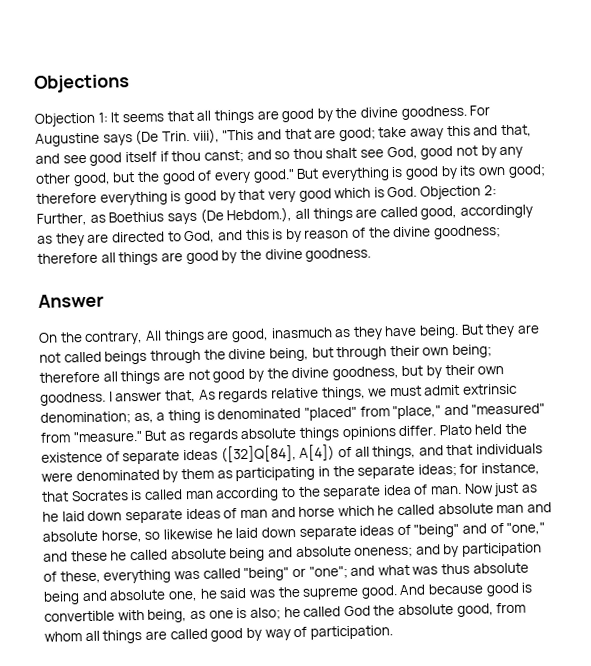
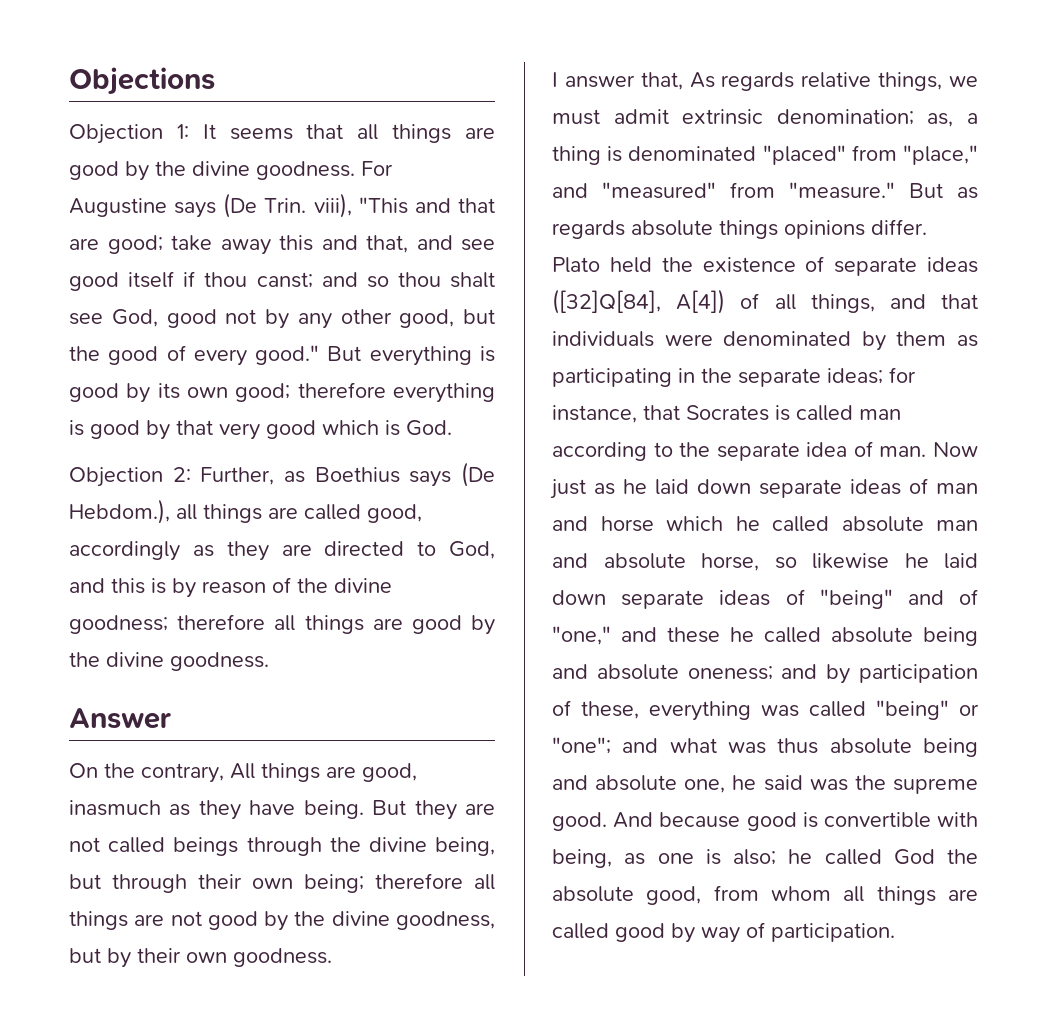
(418, 192) none -> (452, 428) //
(106, 398) none -> (332, 957) //

